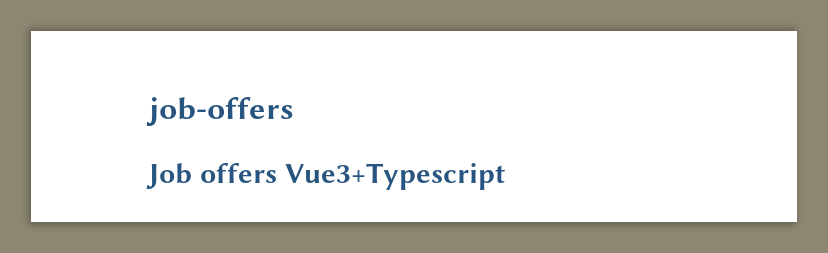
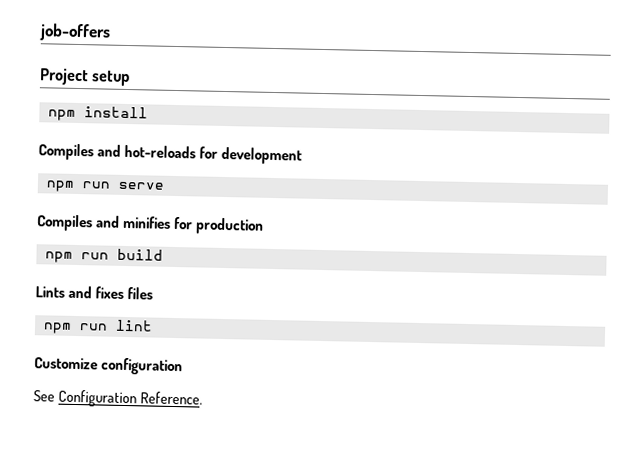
[146,163,505,190] Job offers Vue3+Typescript -> [39,68,131,87] [47,106,148,121] [38,143,303,165] [45,180,164,192] [36,214,265,235] [44,248,163,263] [35,285,154,300] [42,319,153,334] [34,357,184,376] [33,389,203,408] Project setup // npm install // Compiles and hot-reloads for development // npm run serve // Compiles and minifies for production // npm run build // Lints and fixes files // npm run lint // Customize configuration // See Configuration Reference.

